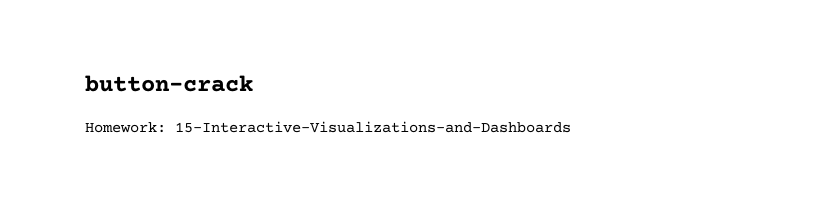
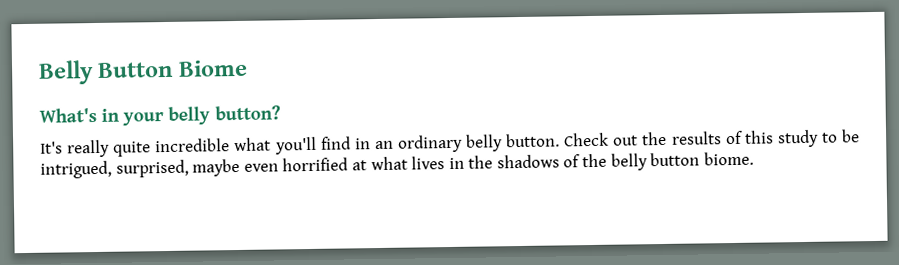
[85,75,253,92] [85,121,571,133] button-crack // Homework: 15-Interactive-Visualizations-and-Dashboards -> [38,59,248,85] [39,105,281,126] [40,129,861,158] [40,151,754,179] Belly Button Biome // What's in your belly button? // It's really quite incredible what you'll find in an ordinary belly button. Check out the results of this study to be intrigued, surprised, maybe even horrified at what lives in the shadows of the belly button biome.

